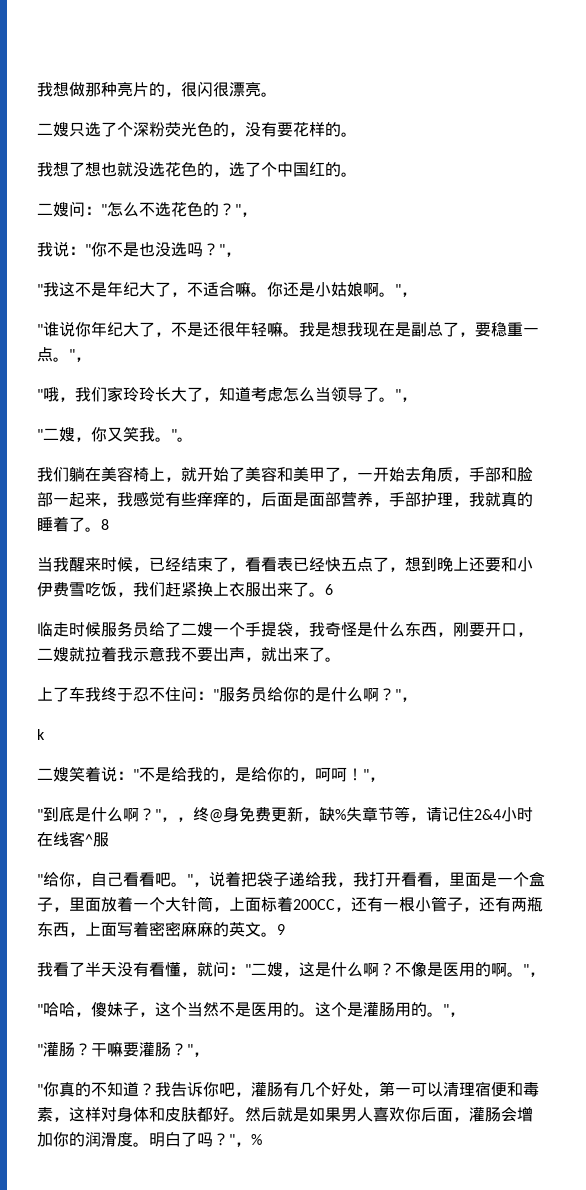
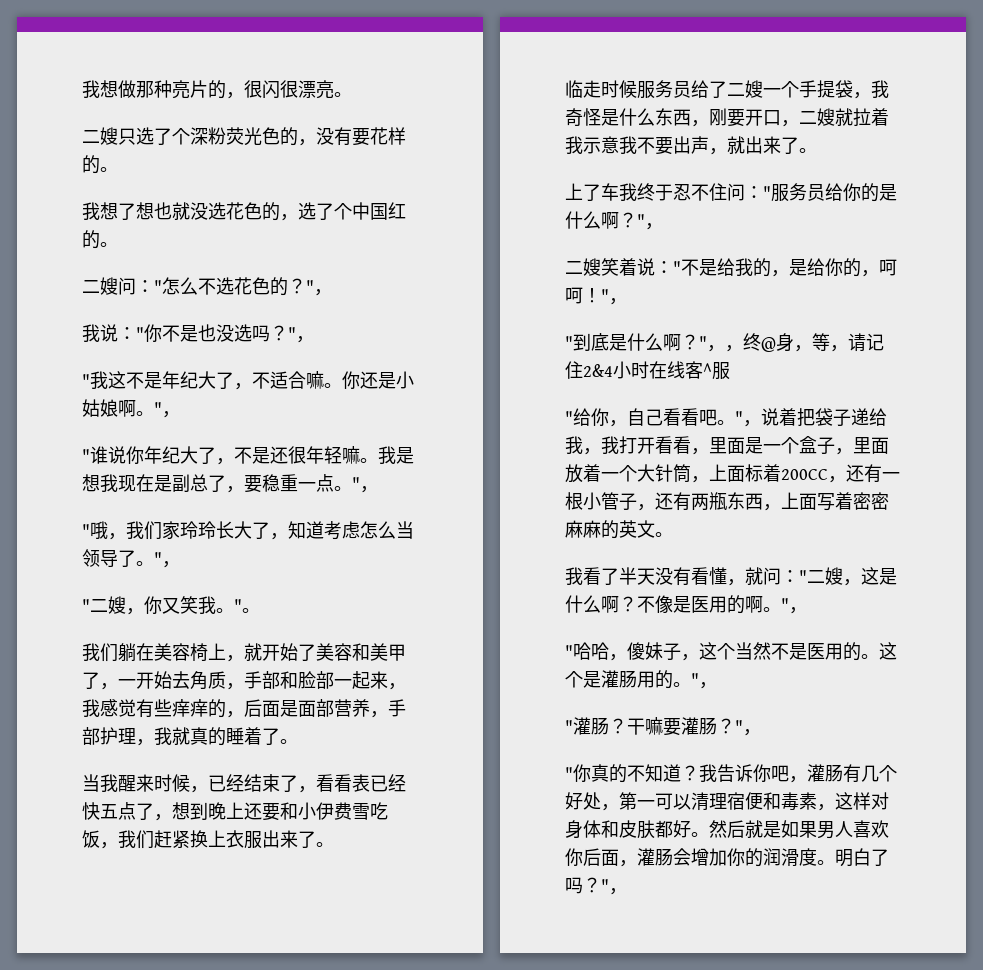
[101,519,109,530] 8 -> (298, 741) none
[325,584,333,595] 6 -> (334, 844) none
[37,729,45,740] // k -> (663, 226) none
[239,806,394,822] 免费更新，缺%失章节 -> [794,345,812,352] ，
[277,924,285,935] 9 -> (673, 534) none
[251,1134,262,1145] % -> (627, 891) none

